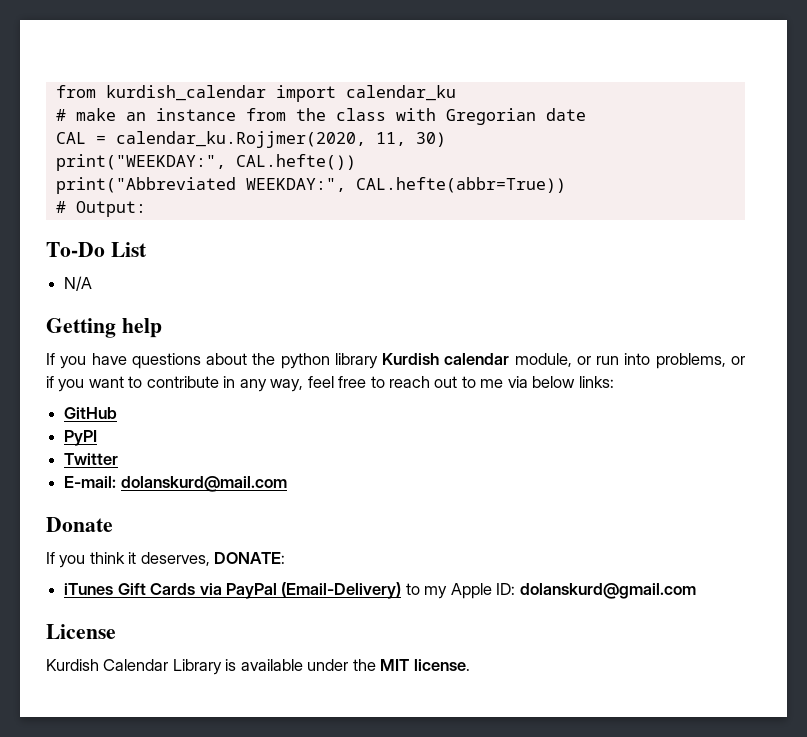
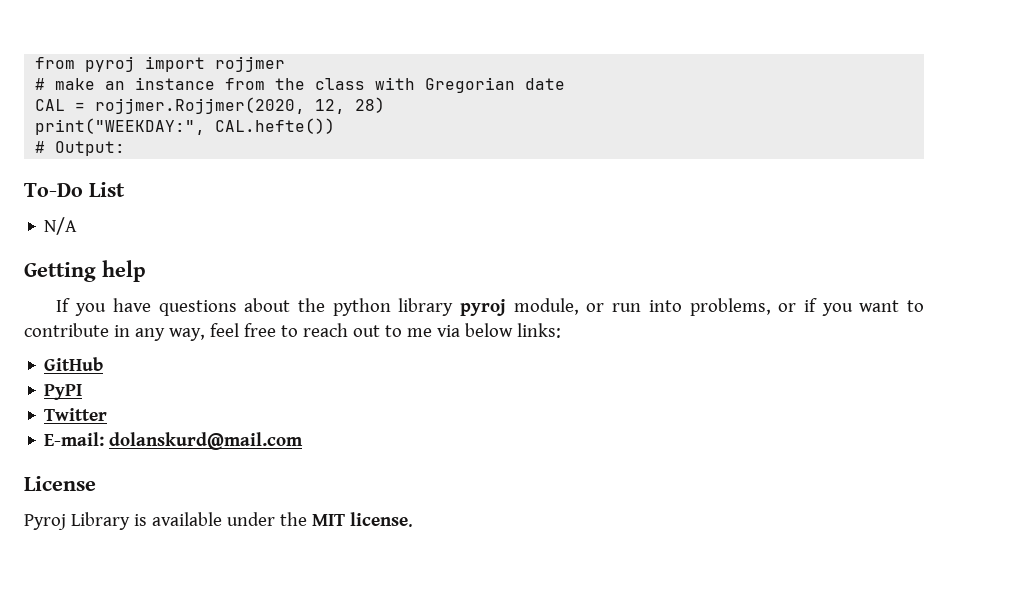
[55,85,456,102] from kurdish_calendar import calendar_ku -> [35,56,286,72] from pyroj import rojjmer
[115,131,446,148] calendar_ku.Rojjmer(2020, 11, 30) -> [95,97,386,114] rojjmer.Rojjmer(2020, 12, 28)
[55,177,566,194] // print("Abbreviated WEEKDAY:", CAL.hefte(abbr=True)) -> (336, 126) none
[382,353,510,365] Kurdish calendar -> [460,299,507,316] pyroj
[46,517,113,532] [46,552,286,568] [64,582,696,599] // Donate // If you think it deserves, DONATE: // iTunes Gift Cards via PayPal (Email-Delivery) to my Apple ID: dolanskurd@gmail.com -> (304, 441) none
[46,659,169,671] Kurdish Calendar -> [24,514,66,530] Pyroj

